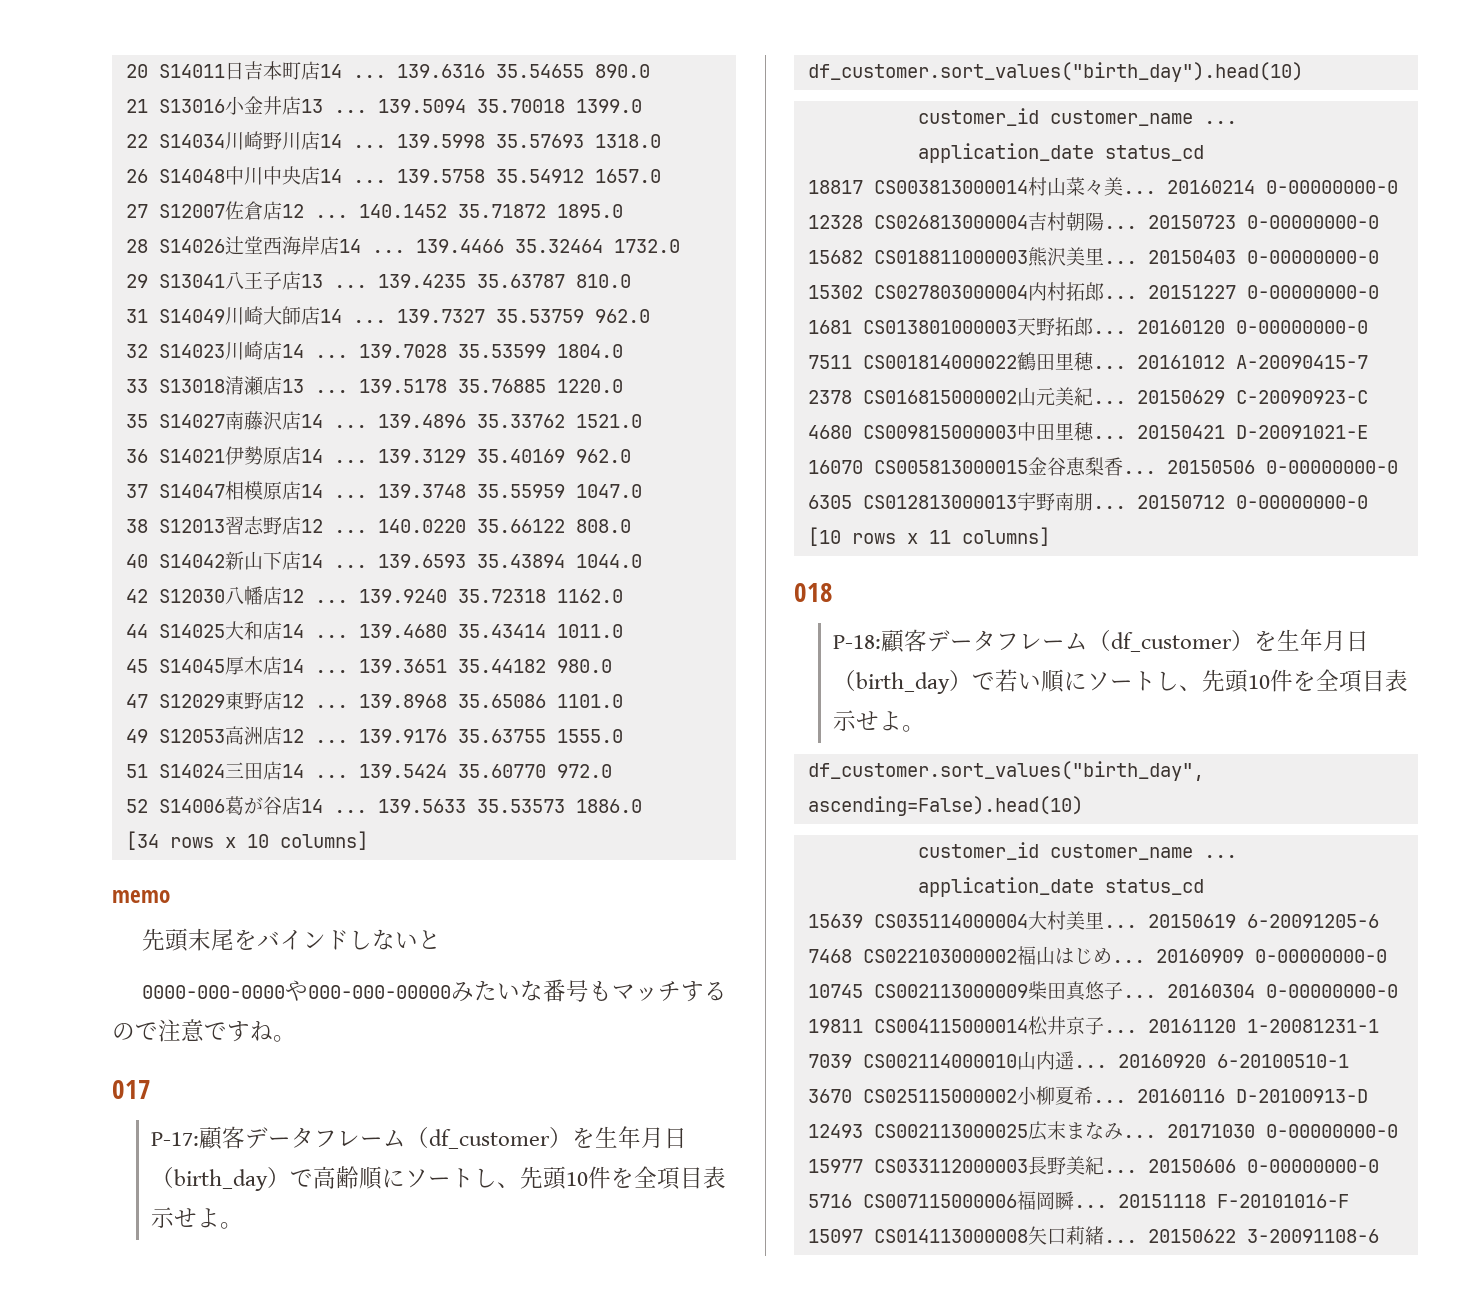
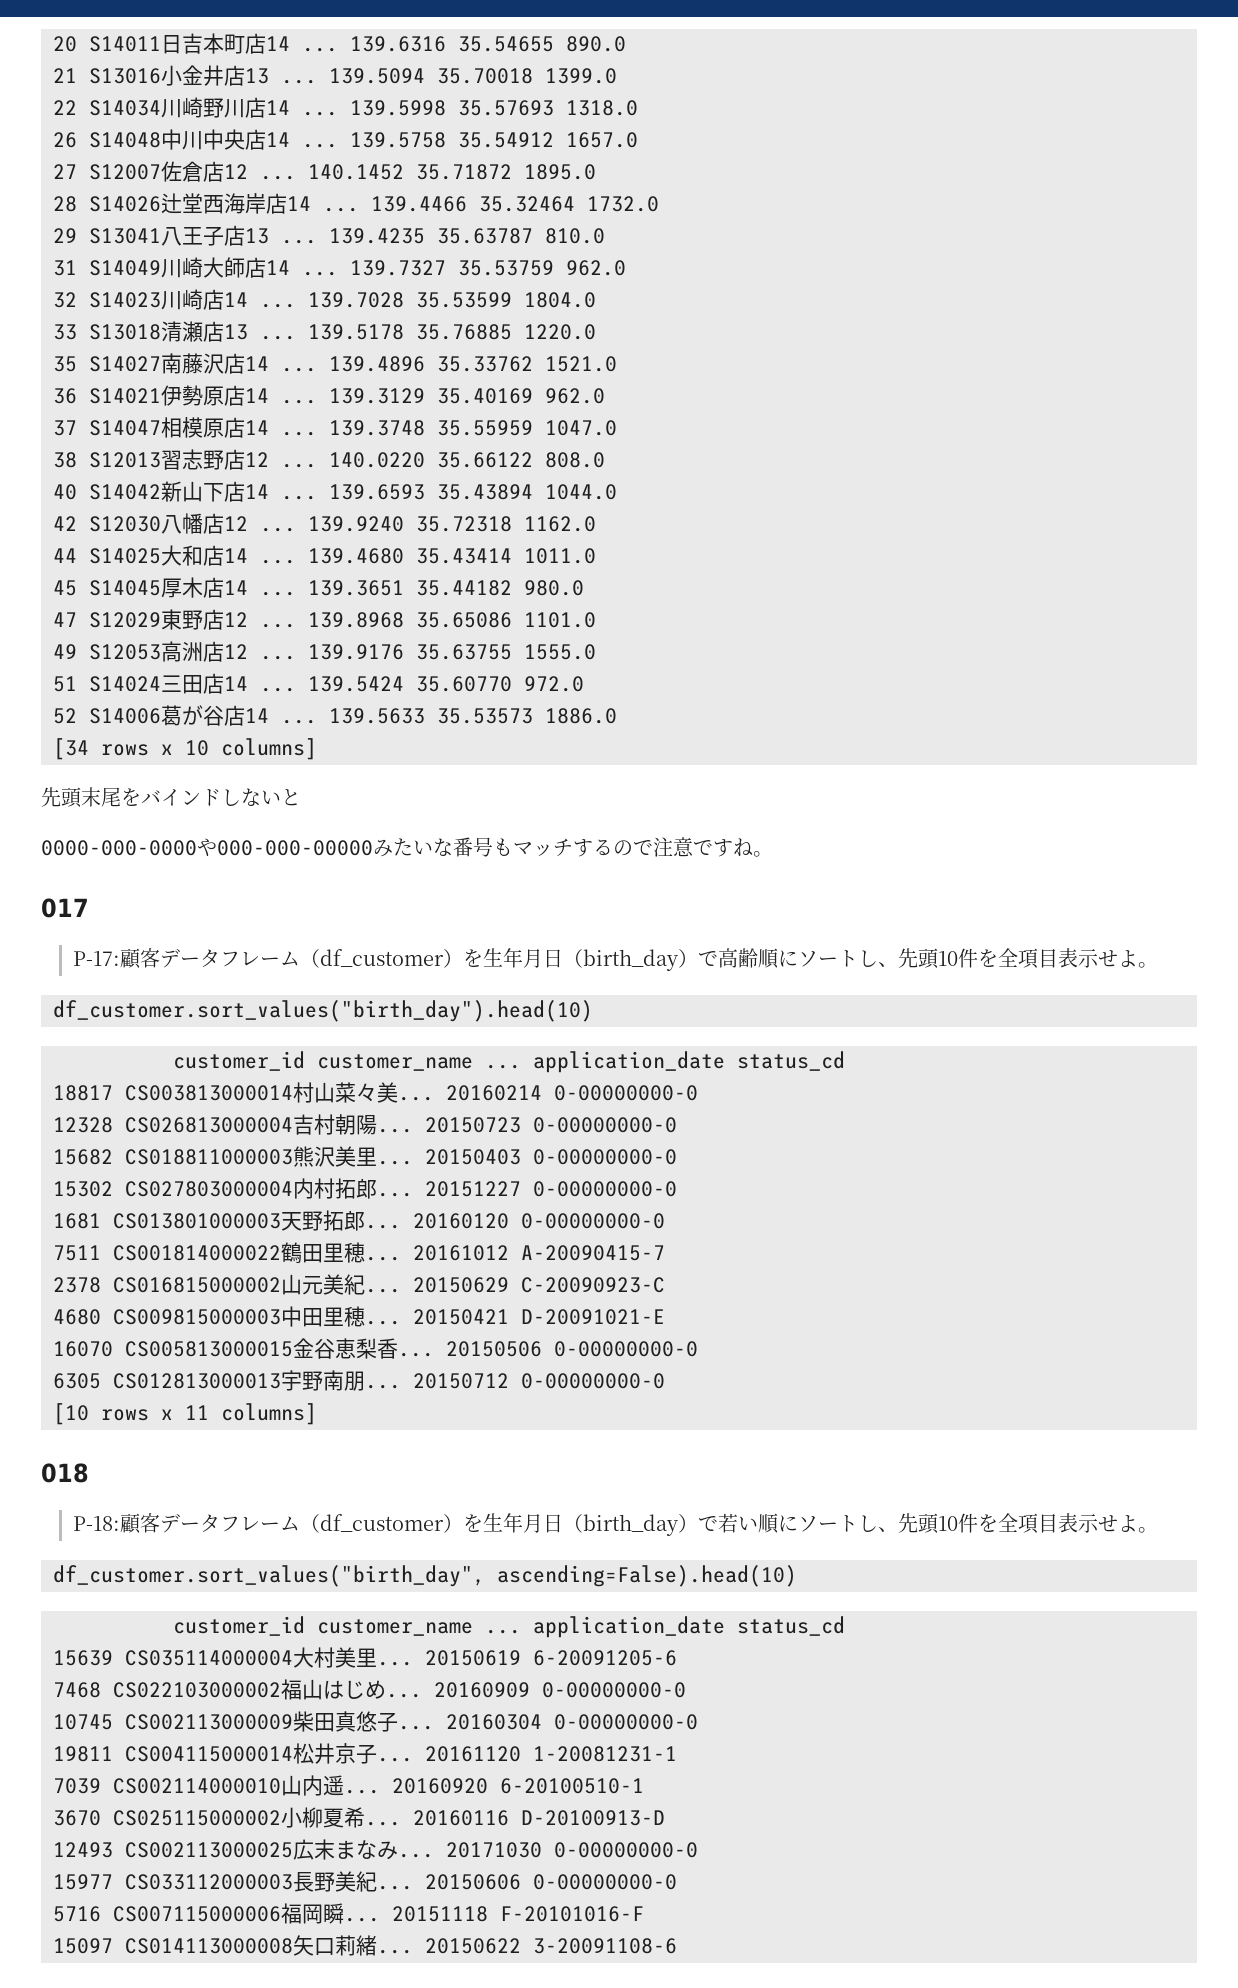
[112,890,170,903] // memo -> (317, 749) none

